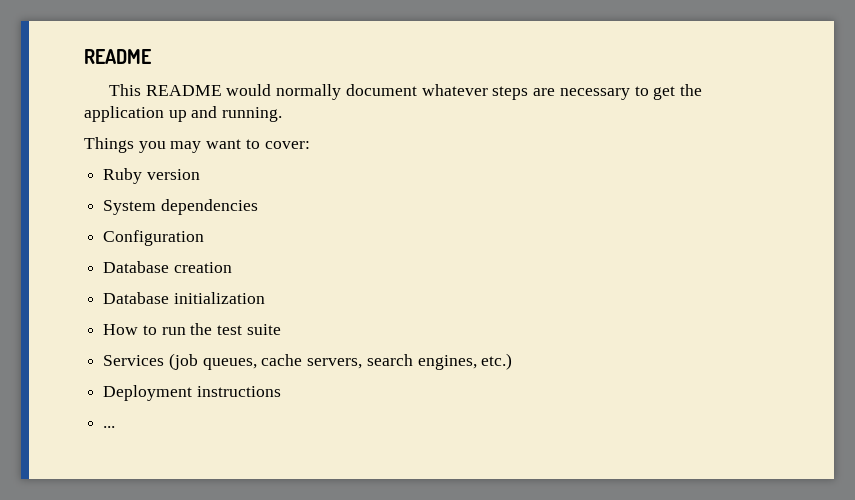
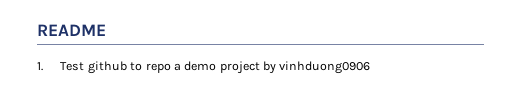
[108,84,702,100] [84,106,283,122] [84,137,310,153] [103,168,200,184] [103,199,258,215] [103,230,205,246] [103,261,232,273] [103,292,265,304] [103,323,281,335] [103,353,513,370] [103,385,281,401] [103,426,116,428] This README would normally document whatever steps are necessary to get the application up and running. // Things you may want to cover: // Ruby version // System dependencies // Configuration // Database creation // Database initialization // How to run the test suite // Services (job queues, cache servers, search engines, etc.) // Deployment instructions // ... -> [37,61,371,74] 1. Test github to repo a demo project by vinhduong0906

